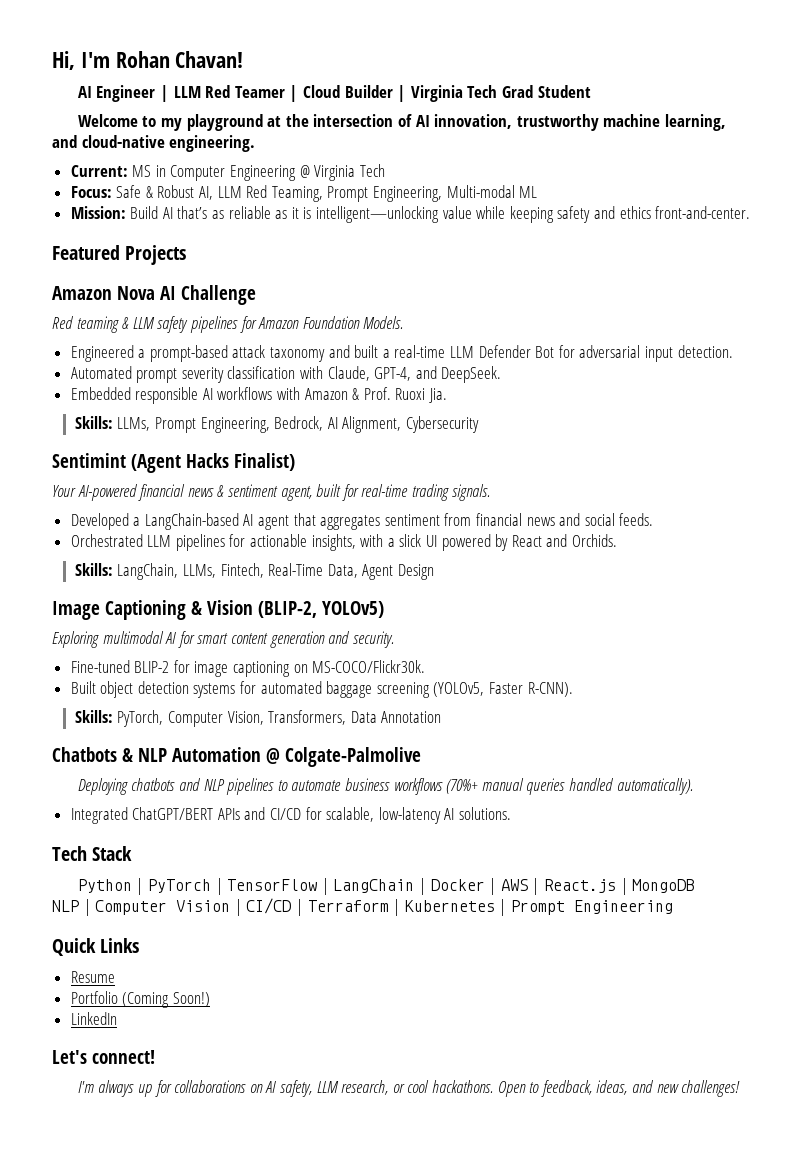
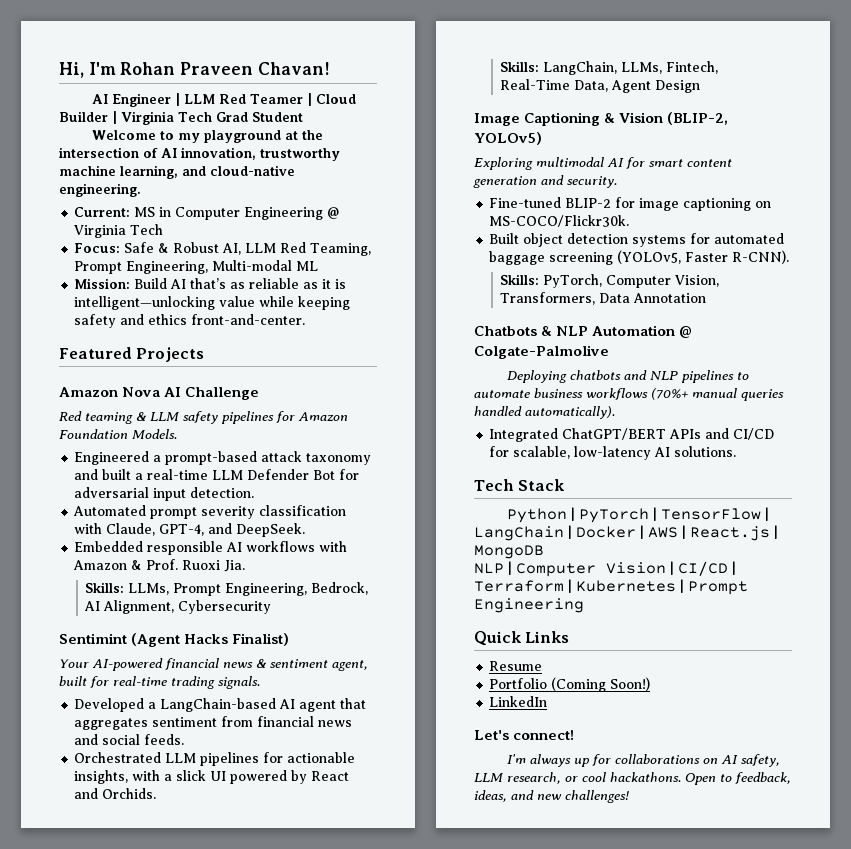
(170, 59) none -> [180,62,254,75] Praveen

